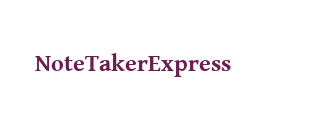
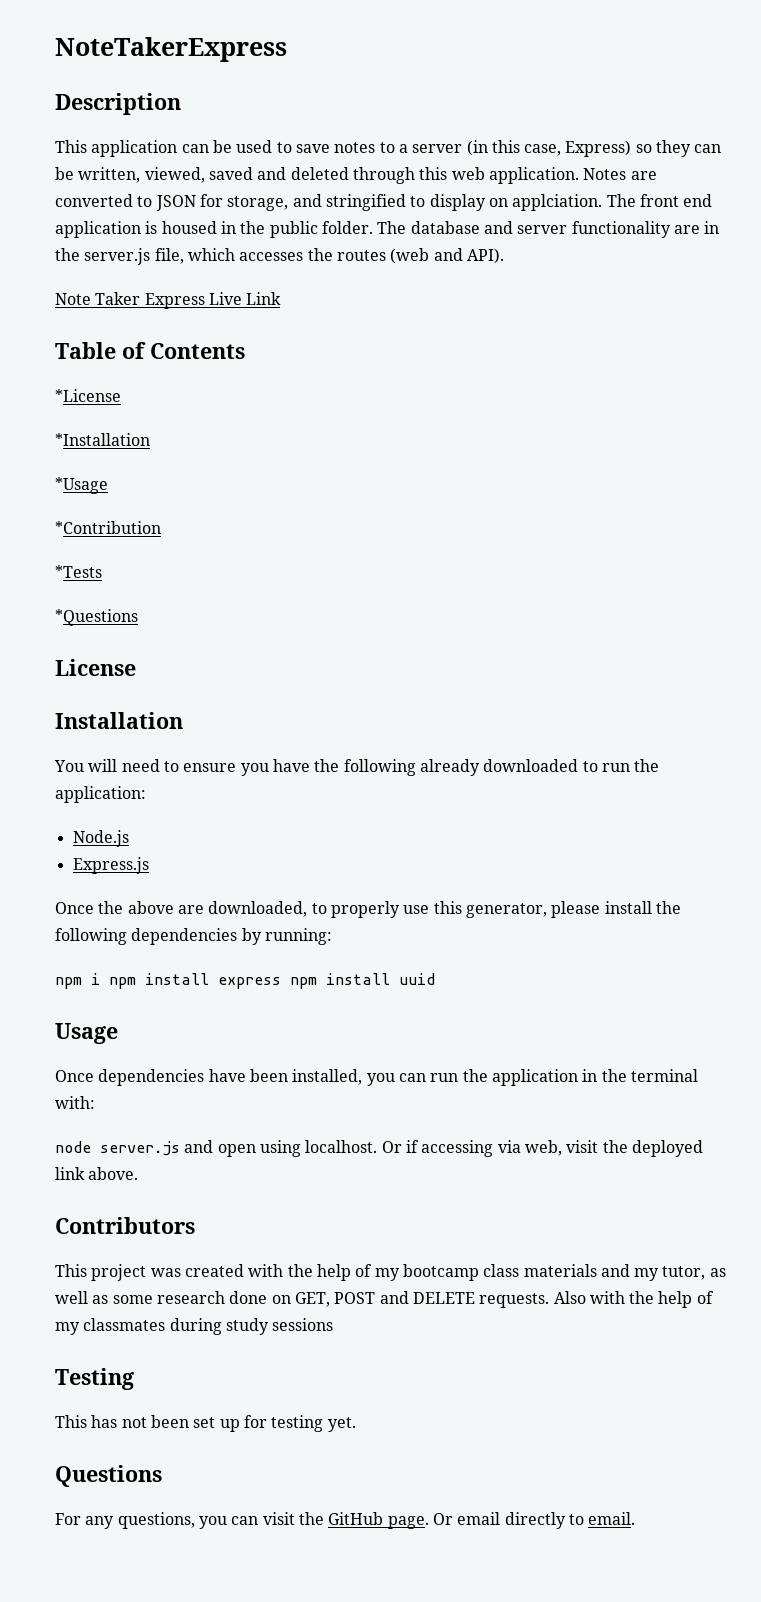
(231, 65) none -> [55,93,181,115] [55,140,722,157] [55,167,657,184] [55,194,713,211] [55,221,720,238] [55,248,504,265] [55,292,282,309] [55,342,245,359] [55,389,121,402] [55,433,150,446] [55,477,108,494] [55,521,161,534] [55,565,102,578] [55,609,138,626] [55,659,136,676] [55,712,183,729] [54,759,660,776] [55,786,146,803] [72,830,129,847] [72,857,149,874] [55,901,681,918] [55,928,332,945] [55,973,435,989] [55,1023,118,1044] [55,1069,698,1086] [55,1096,95,1109] [55,1140,703,1157] [55,1167,139,1180] [55,1217,195,1234] [55,1264,726,1281] [55,1291,714,1308] [55,1318,334,1335] [55,1368,134,1390] [55,1415,356,1432] [55,1465,162,1487] [55,1512,636,1529] // Description // This application can be used to save notes to a server (in this case, Express) so they can be written, viewed, saved and deleted through this web application. Notes are converted to JSON for storage, and stringified to display on applciation. The front end application is housed in the public folder. The database and server functionality are in the server.js file, which accesses the routes (web and API). // Note Taker Express Live Link // Table of Contents // *License // *Installation // *Usage // *Contribution // *Tests // *Questions // License // Installation // You will need to ensure you have the following already downloaded to run the application: // Node.js // Express.js // Once the above are downloaded, to properly use this generator, please install the following dependencies by running: // npm i npm install express npm install uuid // Usage // Once dependencies have been installed, you can run the application in the terminal with: // node server.js and open using localhost. Or if accessing via web, visit the deployed link above. // Contributors // This project was created with the help of my bootcamp class materials and my tutor, as well as some research done on GET, POST and DELETE requests. Also with the help of my classmates during study sessions // Testing // This has not been set up for testing yet. // Questions // For any questions, you can visit the GitHub page. Or email directly to email.

